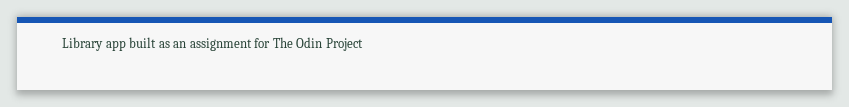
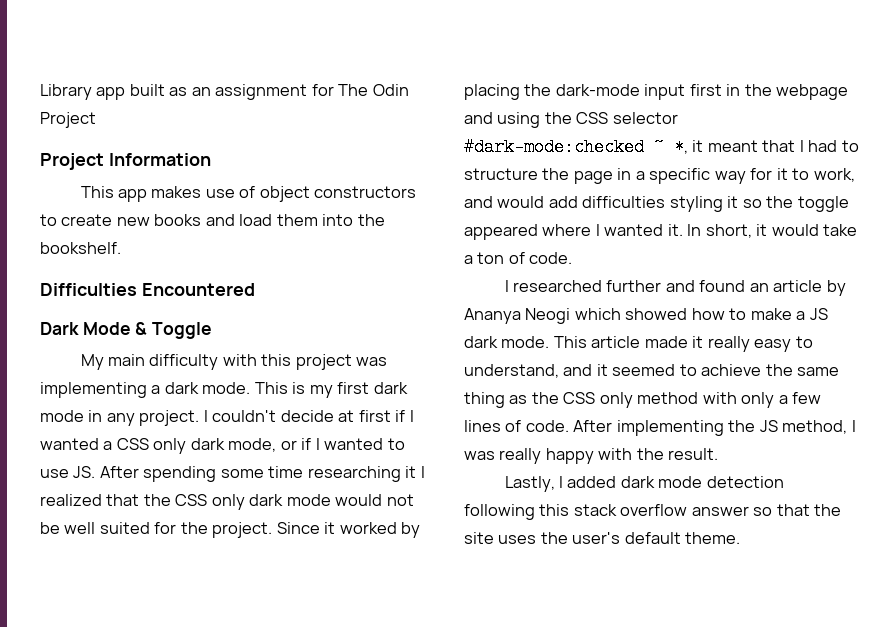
(363, 44) none -> [40,153,211,170] [80,186,417,202] [40,214,385,226] [40,242,121,254] [40,283,255,296] [40,322,213,339] [80,354,388,370] [40,382,408,398] [40,410,414,426] [40,438,405,454] [40,466,425,482] [40,494,414,510] [40,522,421,538] [464,84,849,100] [464,112,678,128] [464,138,859,156] [464,168,855,184] [464,196,849,212] [464,224,858,240] [464,252,573,264] [504,280,846,296] [464,308,828,324] [464,336,813,352] [464,364,840,378] [464,392,822,408] [464,420,856,436] [464,448,719,464] [504,476,784,492] [464,504,842,520] [464,532,741,544] // Project Information // This app makes use of object constructors to create new books and load them into the bookshelf. // Difficulties Encountered // Dark Mode & Toggle // My main difficulty with this project was implementing a dark mode. This is my first dark mode in any project. I couldn't decide at first if I wanted a CSS only dark mode, or if I wanted to use JS. After spending some time researching it I realized that the CSS only dark mode would not be well suited for the project. Since it worked by placing the dark-mode input first in the webpage and using the CSS selector #dark-mode:checked ~ *, it meant that I had to structure the page in a specific way for it to work, and would add difficulties styling it so the toggle appeared where I wanted it. In short, it would take a ton of code. // I researched further and found an article by Ananya Neogi which showed how to make a JS dark mode. This article made it really easy to understand, and it seemed to achieve the same thing as the CSS only method with only a few lines of code. After implementing the JS method, I was really happy with the result. // Lastly, I added dark mode detection following this stack overflow answer so that the site uses the user's default theme.

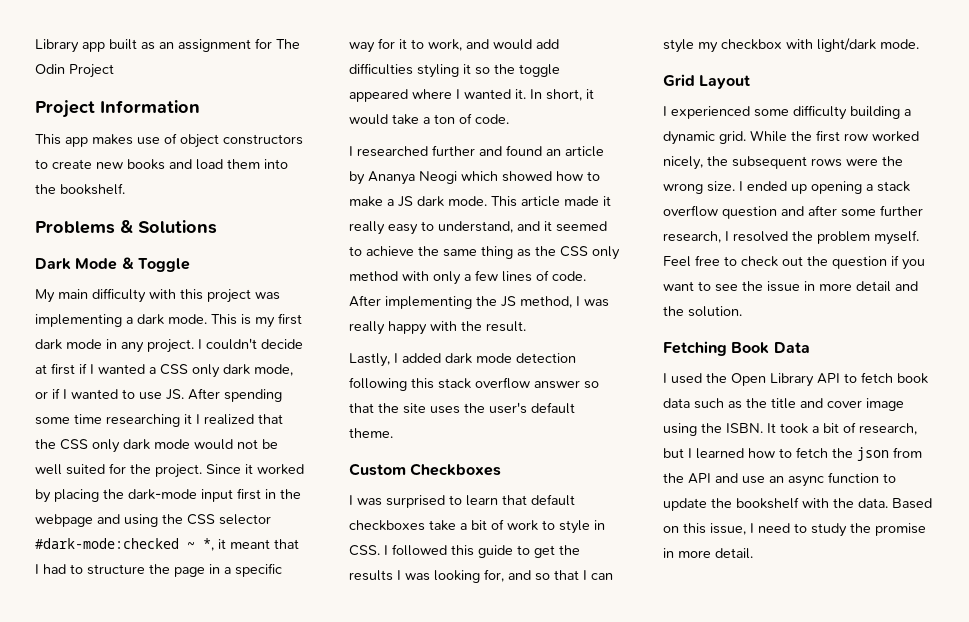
[40,283,255,296] Difficulties Encountered -> [35,220,217,234] Problems & Solutions
(741, 538) none -> [349,463,502,476] [349,494,575,508] [349,519,605,534] [349,544,580,558] [349,569,613,583] [663,38,919,53] [663,74,751,89] [663,105,911,120] [663,130,919,145] [663,156,903,170] [663,181,910,194] [663,205,923,219] [663,230,919,245] [663,255,925,270] [663,281,918,292] [663,306,742,317] [663,341,810,356] [663,372,928,387] [663,398,904,411] [663,422,917,436] [663,447,922,461] [663,472,896,487] [663,497,932,511] [663,523,926,537] [663,548,753,559] // Custom Checkboxes // I was surprised to learn that default checkboxes take a bit of work to style in CSS. I followed this guide to get the results I was looking for, and so that I can style my checkbox with light/dark mode. // Grid Layout // I experienced some difficulty building a dynamic grid. While the first row worked nicely, the subsequent rows were the wrong size. I ended up opening a stack overflow question and after some further research, I resolved the problem myself. Feel free to check out the question if you want to see the issue in more detail and the solution. // Fetching Book Data // I used the Open Library API to fetch book data such as the title and cover image using the ISBN. It took a bit of research, but I learned how to fetch the json from the API and use an async function to update the bookshelf with the data. Based on this issue, I need to study the promise in more detail.

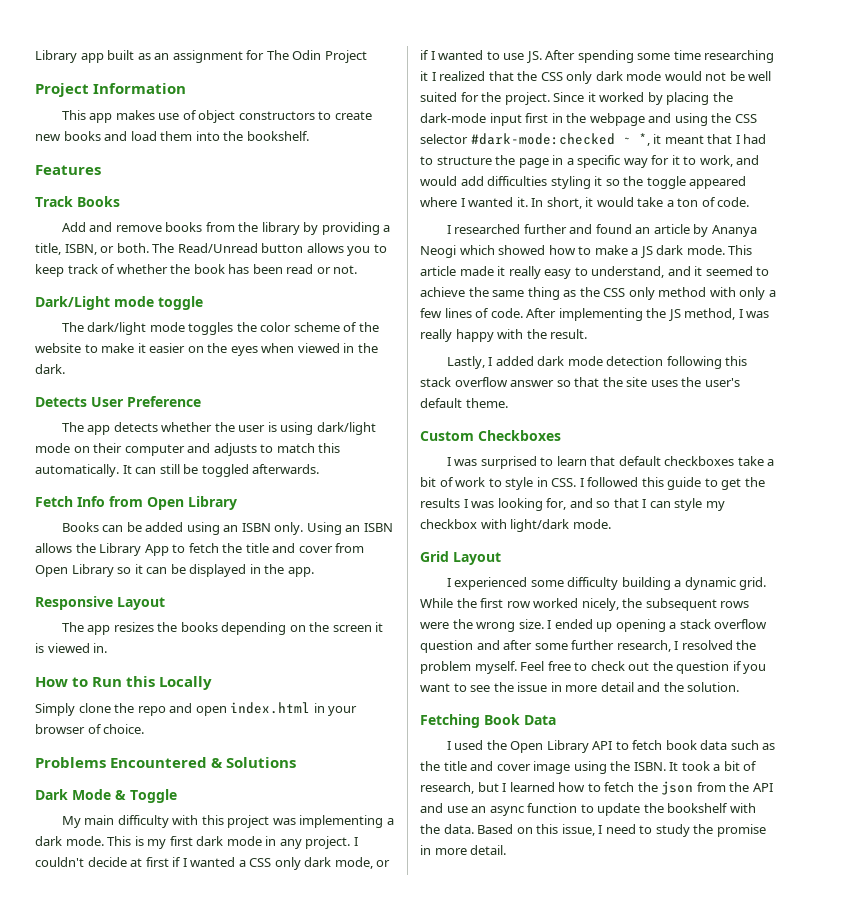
(125, 189) none -> [35,165,101,175] [35,196,120,207] [61,222,391,235] [35,243,387,256] [35,264,358,277] [35,296,203,310] [61,322,379,335] [35,343,378,356] [35,364,65,374] [35,396,201,407] [61,422,376,435] [35,443,341,456] [35,464,320,477] [35,496,237,510] [61,522,393,535] [35,543,365,556] [35,564,314,577] [35,596,165,610] [61,622,384,635] [35,643,108,653] [35,676,213,690] [35,702,358,716] [35,724,145,734] // Features // Track Books // Add and remove books from the library by providing a title, ISBN, or both. The Read/Unread button allows you to keep track of whether the book has been read or not. // Dark/Light mode toggle // The dark/light mode toggles the color scheme of the website to make it easier on the eyes when viewed in the dark. // Detects User Preference // The app detects whether the user is using dark/light mode on their computer and adjusts to match this automatically. It can still be toggled afterwards. // Fetch Info from Open Library // Books can be added using an ISBN only. Using an ISBN allows the Library App to fetch the title and cover from Open Library so it can be displayed in the app. // Responsive Layout // The app resizes the books depending on the screen it is viewed in. // How to Run this Locally // Simply clone the repo and open index.html in your browser of choice.
(115, 227) none -> [110,757,208,768] Encountered

